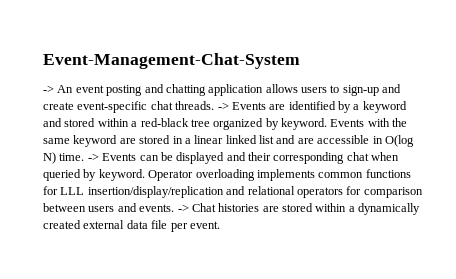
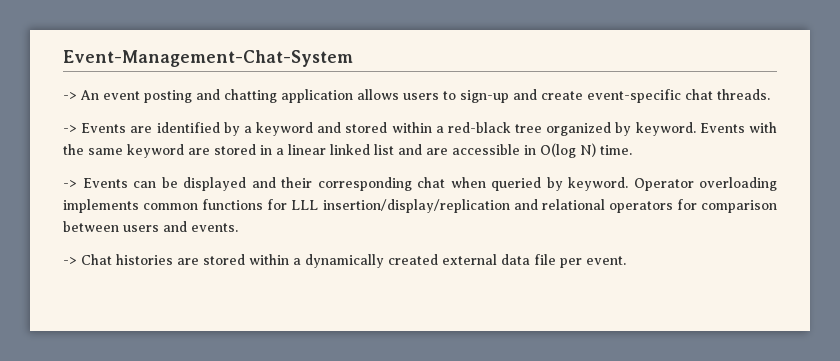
(215, 105) none -> (770, 94) //
(85, 157) none -> (632, 150) //
(175, 208) none -> (238, 227) //

